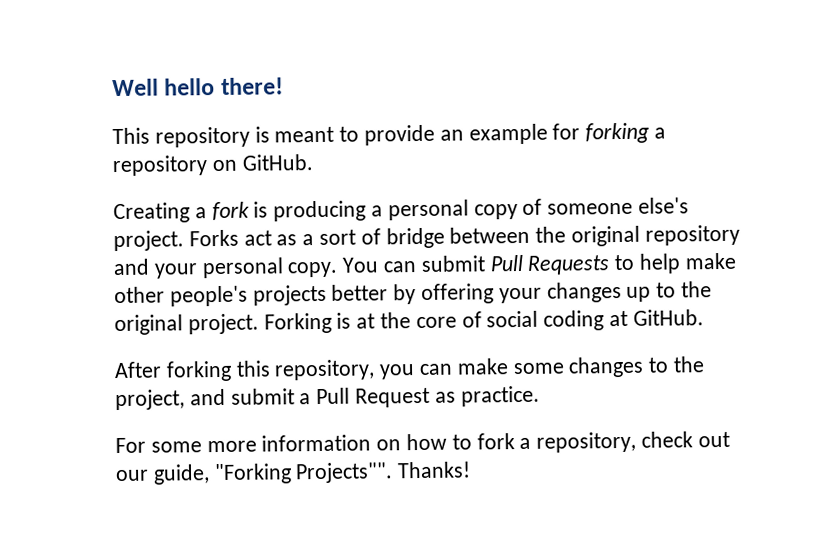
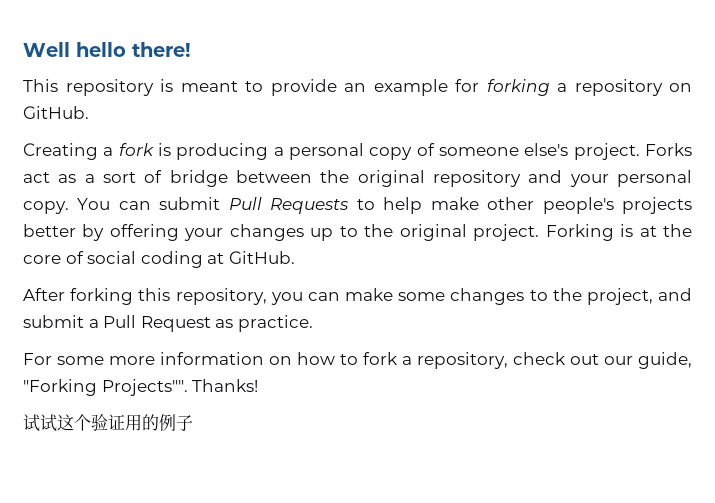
(472, 470) none -> [23,414,193,432] // 试试这个验证用的例子

